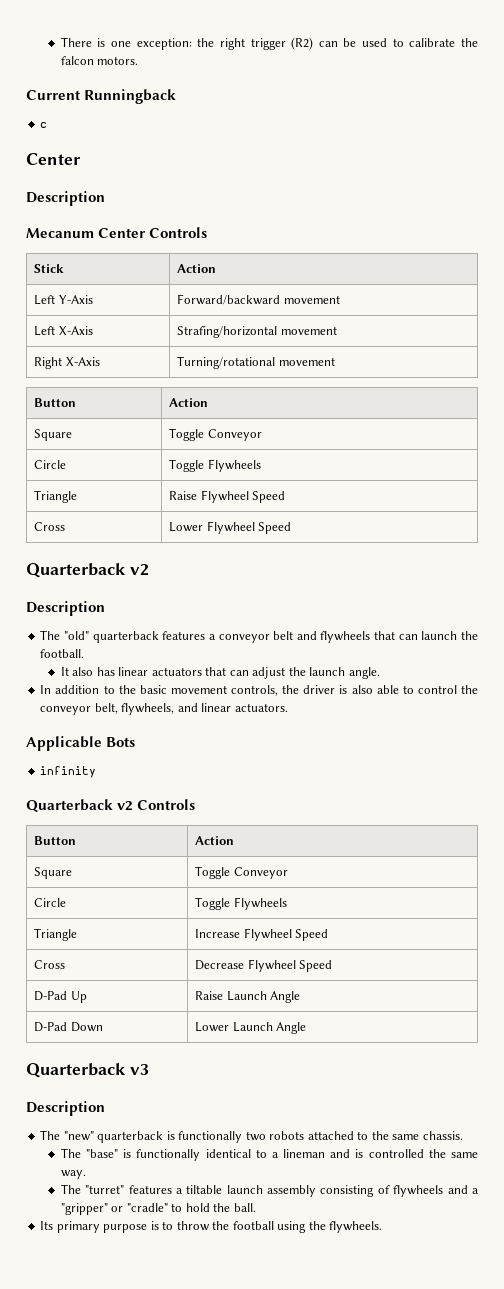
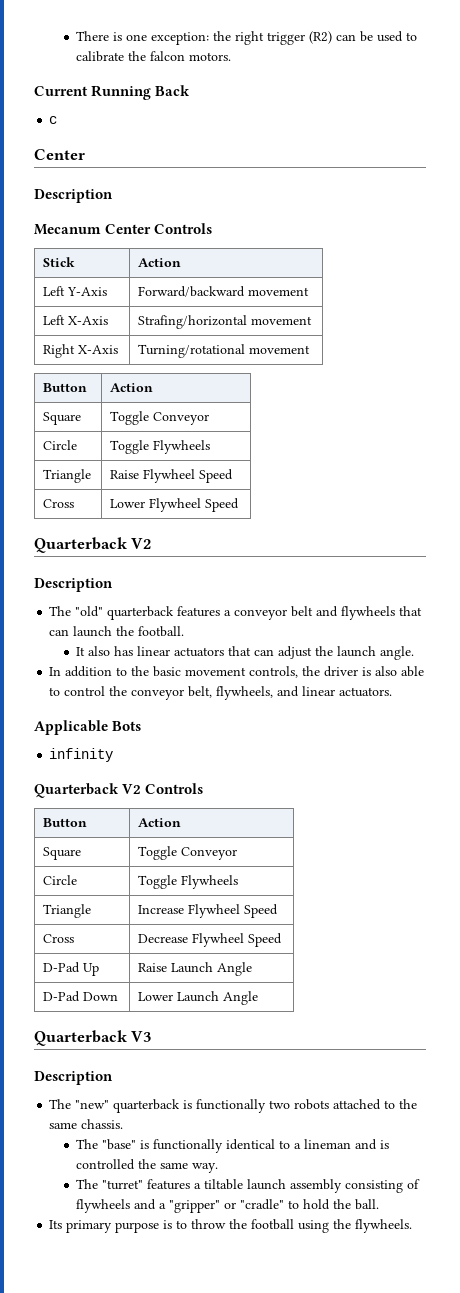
[84,89,177,104] Runningback -> [91,85,191,100] Running Back
[129,564,149,576] v2 -> [131,538,152,549] V2
[117,801,134,811] v2 -> [122,784,142,794] V2
[129,1064,149,1075] v3 -> [131,1031,152,1042] V3

